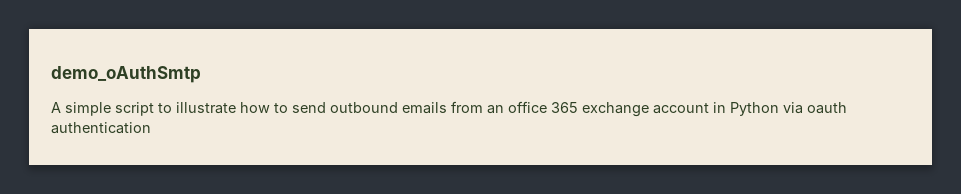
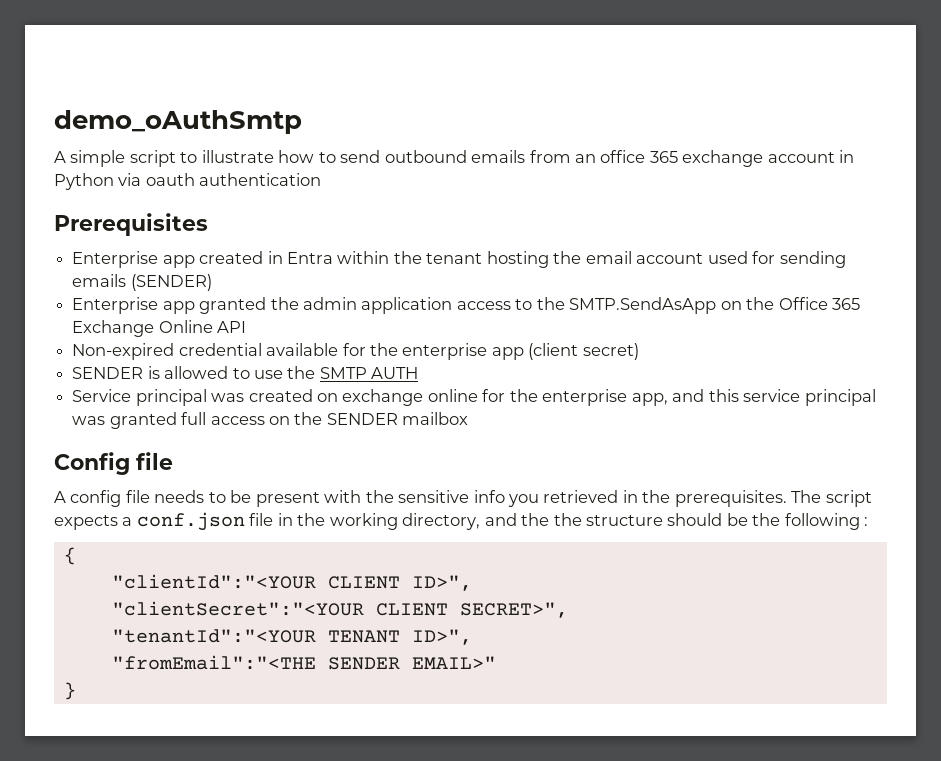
(151, 128) none -> [54,213,208,236] [72,251,846,268] [72,274,212,291] [72,297,861,314] [72,320,247,337] [72,343,639,360] [72,366,419,379] [72,389,876,406] [72,412,469,429] [54,452,173,475] [54,490,872,507] [54,512,869,531] [63,547,76,565] [111,574,472,591] [111,601,568,618] [111,629,472,645] [111,655,496,670] [63,682,76,700] // Prerequisites // Enterprise app created in Entra within the tenant hosting the email account used for sending emails (SENDER) // Enterprise app granted the admin application access to the SMTP.SendAsApp on the Office 365 Exchange Online API // Non-expired credential available for the enterprise app (client secret) // SENDER is allowed to use the SMTP AUTH // Service principal was created on exchange online for the enterprise app, and this service principal was granted full access on the SENDER mailbox // Config file // A config file needs to be present with the sensitive info you retrieved in the prerequisites. The script expects a conf.json file in the working directory, and the the structure should be the following : // { // "clientId":"<YOUR CLIENT ID>", // "clientSecret":"<YOUR CLIENT SECRET>", // "tenantId":"<YOUR TENANT ID>", // "fromEmail":"<THE SENDER EMAIL>" // }

